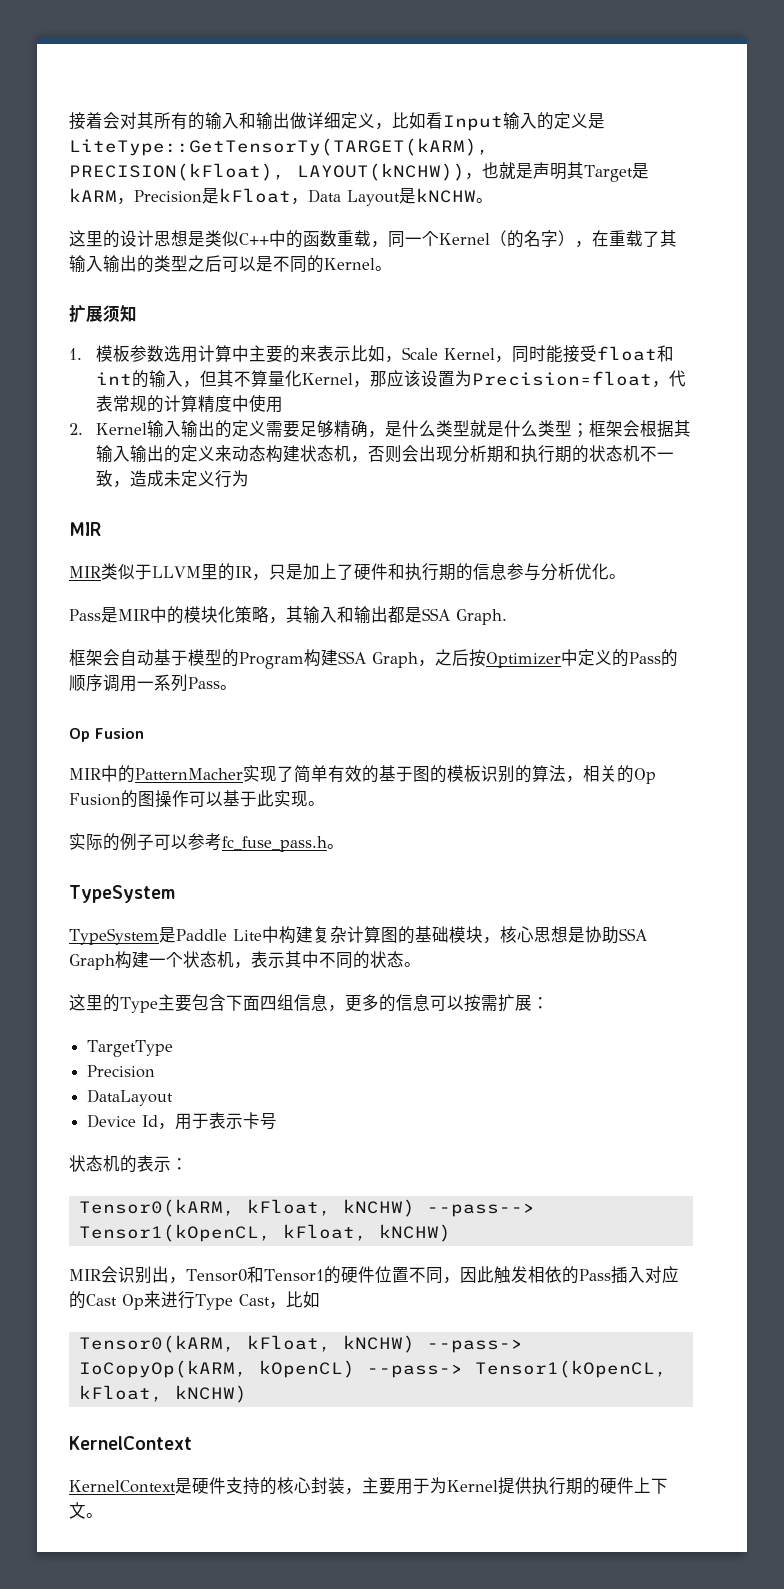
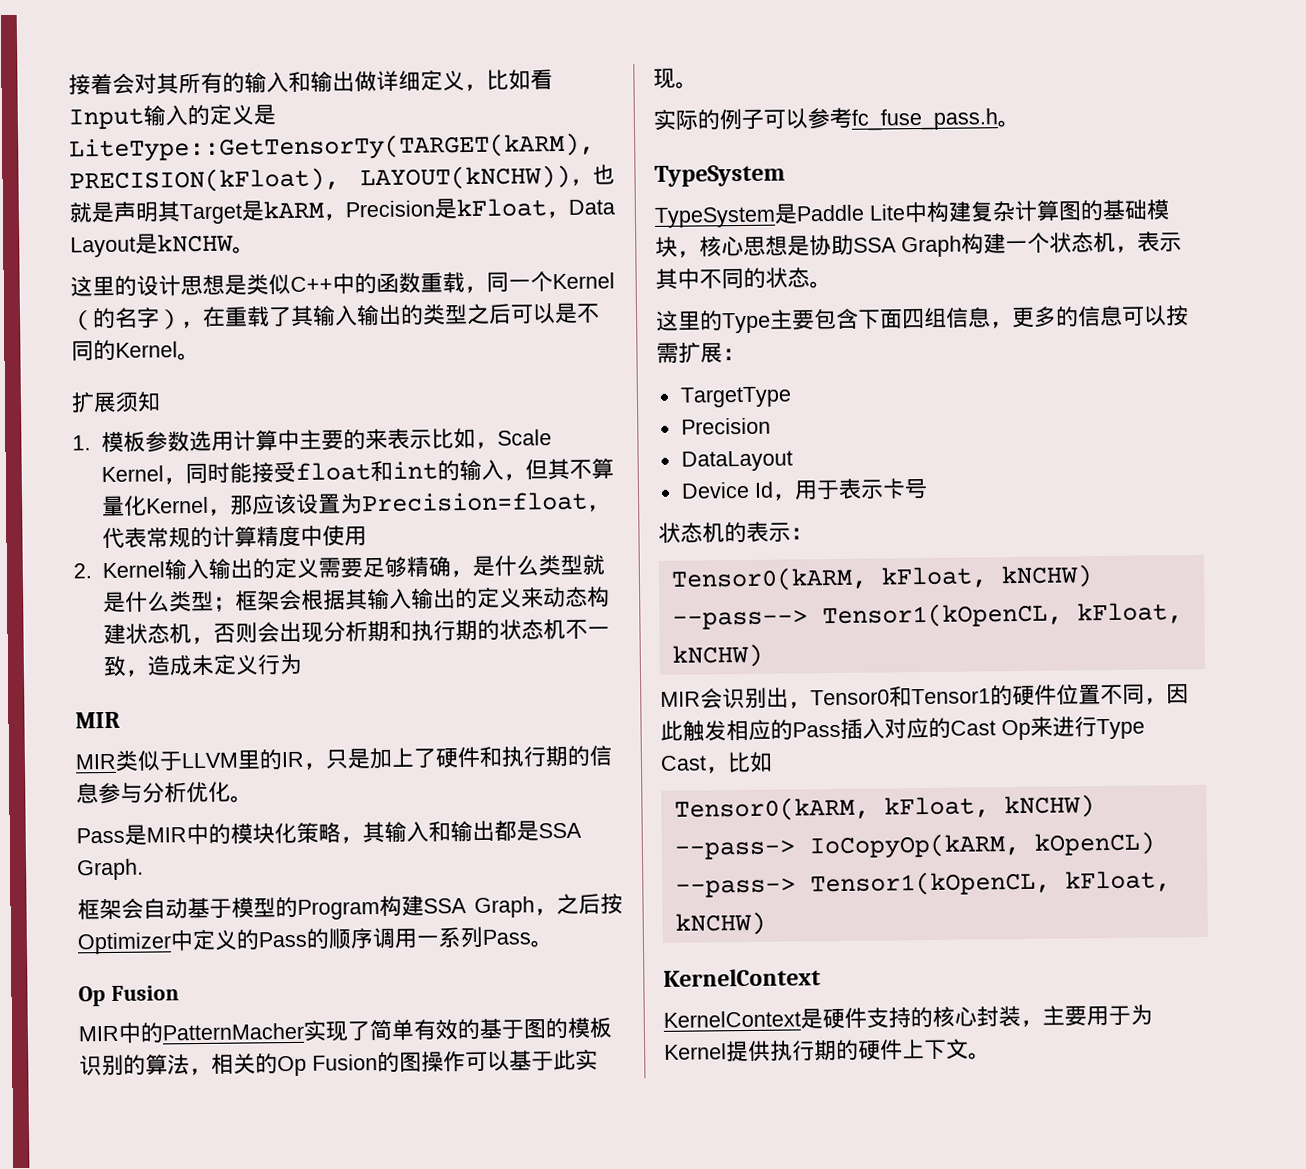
[544,1266,562,1283] 依 -> [748,719,771,741] 应

